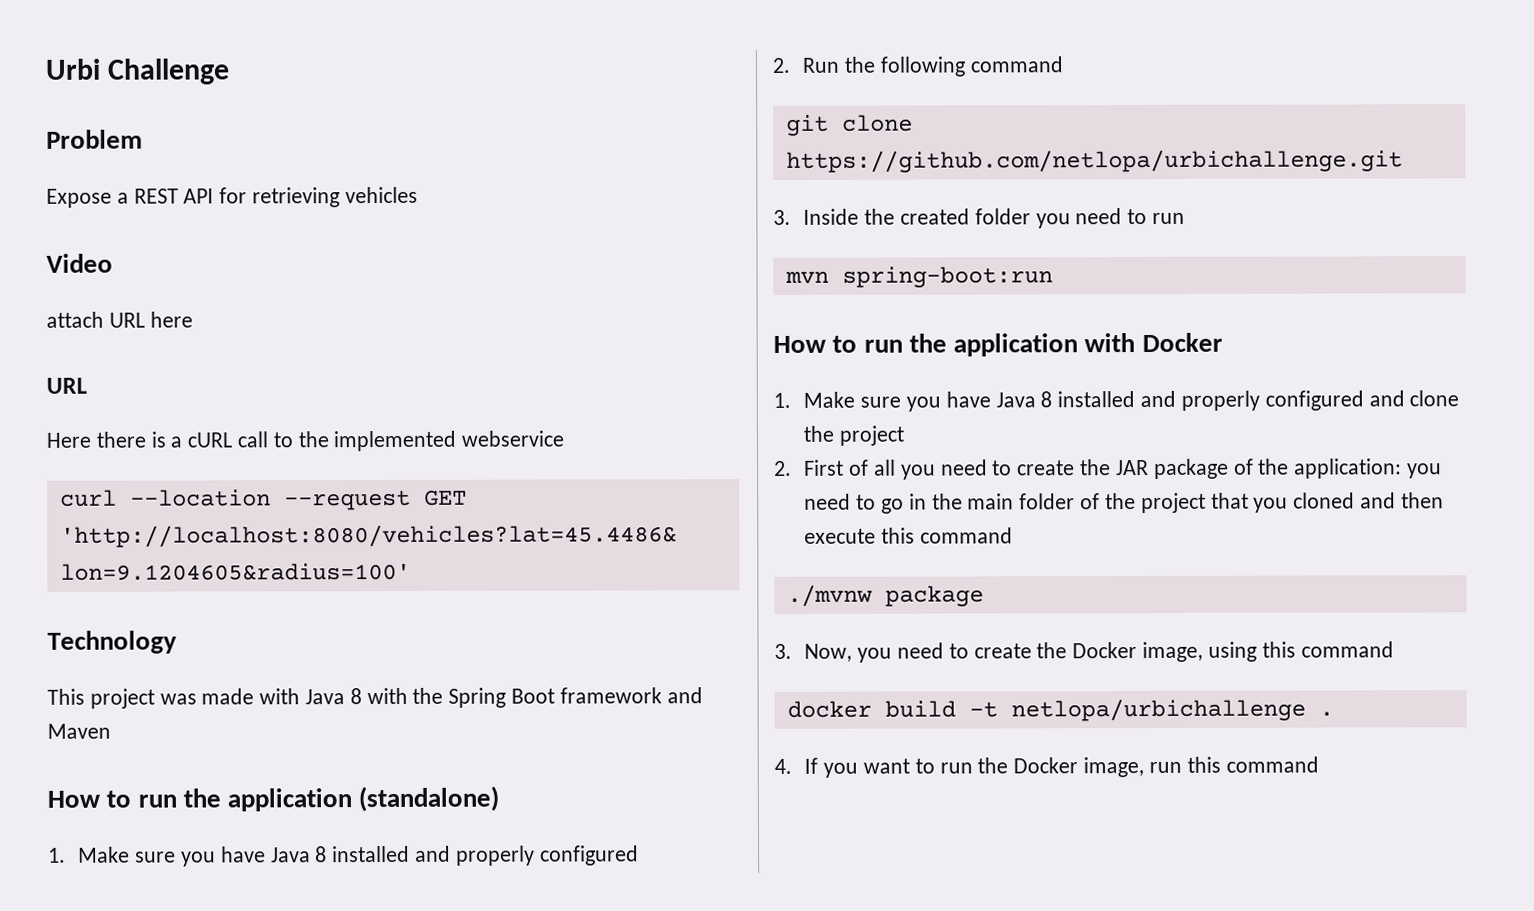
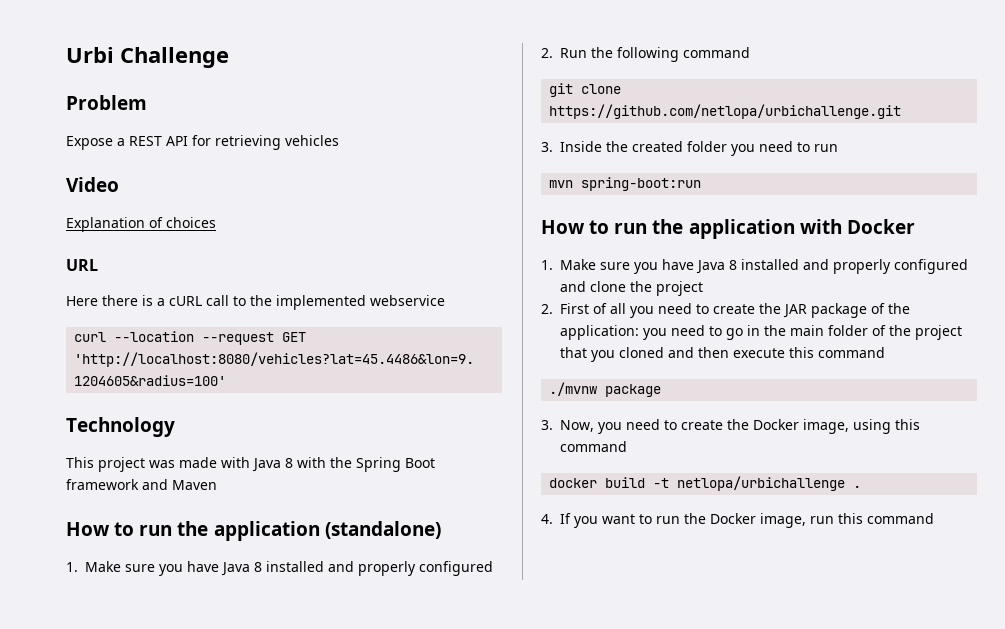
[46,311,193,328] attach URL here -> [66,217,216,232] Explanation of choices

